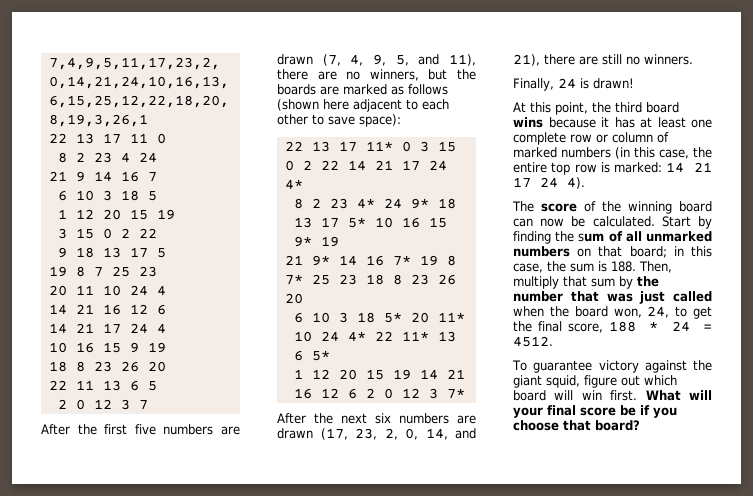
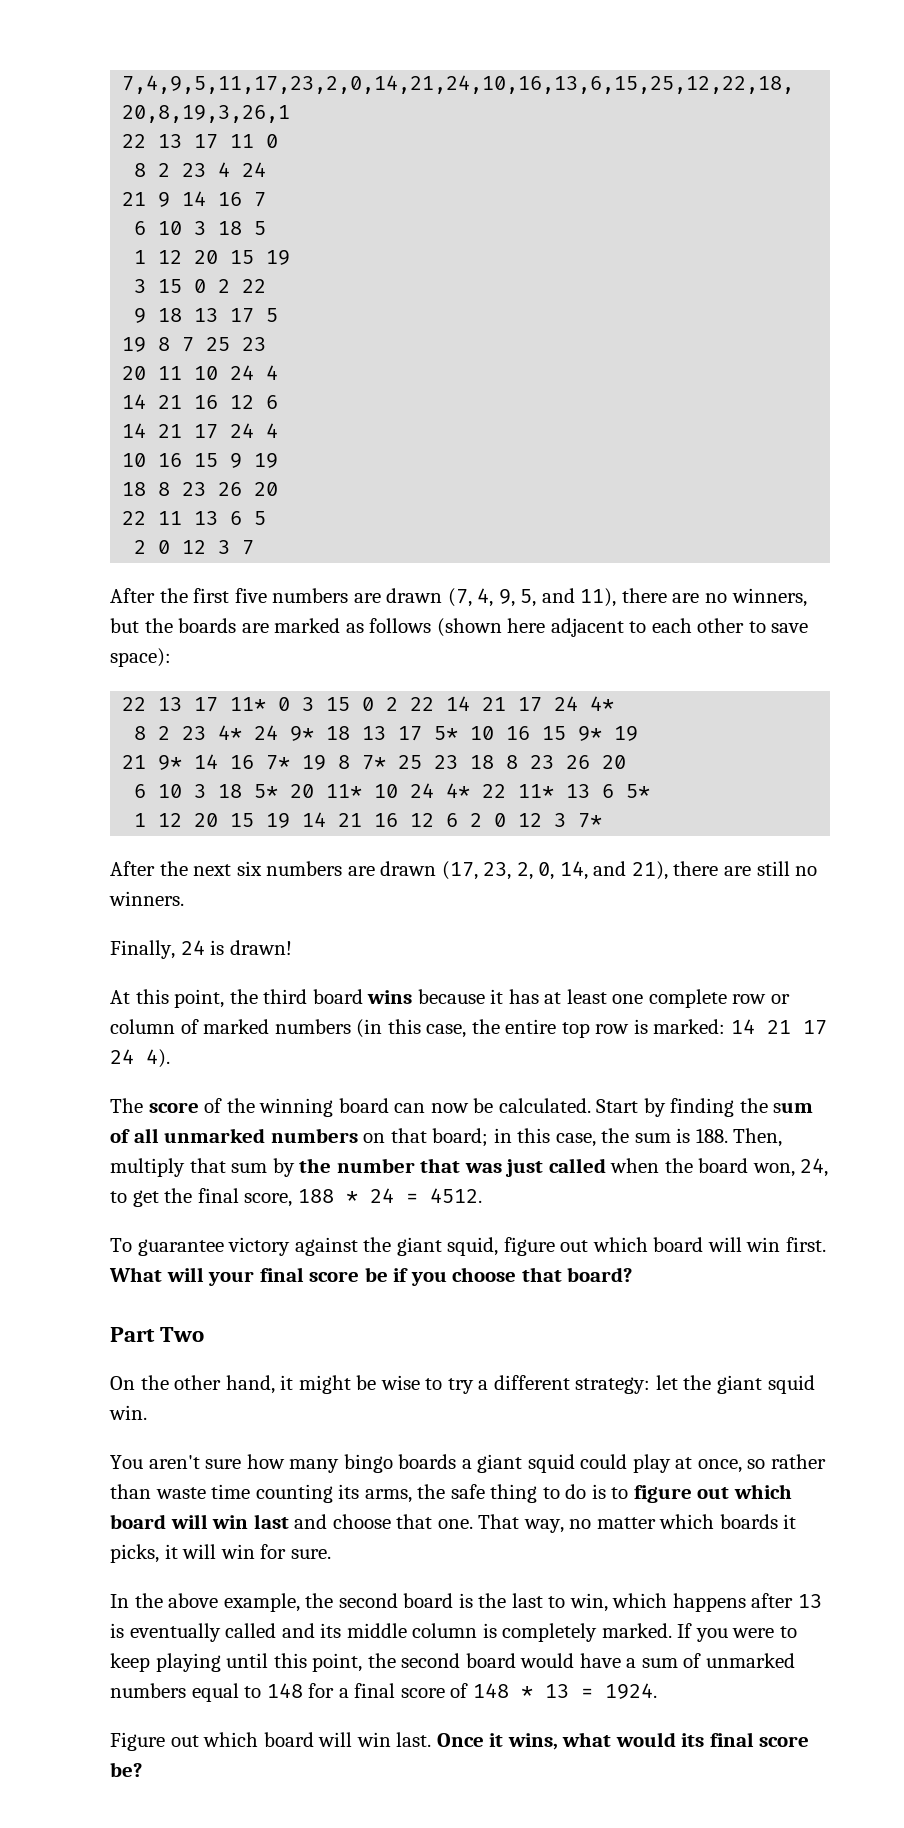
(640, 425) none -> [110,1327,205,1342] [110,1375,815,1394] [109,1405,147,1420] [110,1454,827,1473] [110,1484,793,1503] [110,1514,797,1533] [110,1544,331,1563] [110,1593,823,1612] [110,1623,797,1642] [110,1653,795,1672] [110,1683,657,1702] [110,1732,810,1751] [110,1762,142,1777] // Part Two // On the other hand, it might be wise to try a different strategy: let the giant squid win. // You aren't sure how many bingo boards a giant squid could play at once, so rather than waste time counting its arms, the safe thing to do is to figure out which board will win last and choose that one. That way, no matter which boards it picks, it will win for sure. // In the above example, the second board is the last to win, which happens after 13 is eventually called and its middle column is completely marked. If you were to keep playing until this point, the second board would have a sum of unmarked numbers equal to 148 for a final score of 148 * 13 = 1924. // Figure out which board will win last. Once it wins, what would its final score be?

